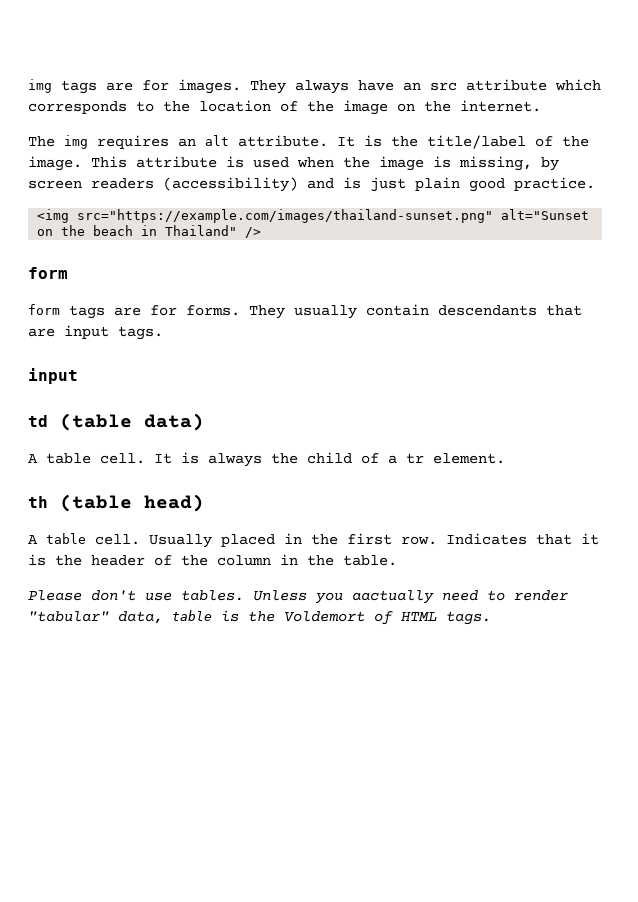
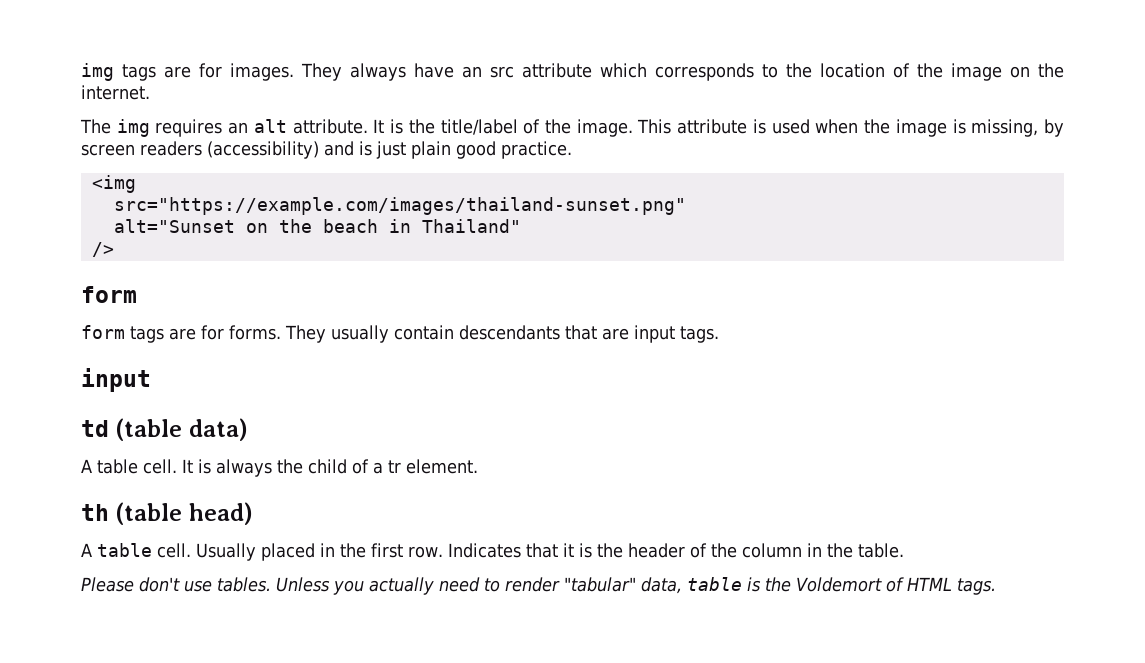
(70, 216) none -> (136, 184) //
(494, 216) none -> (686, 206) //
(238, 230) none -> (521, 226) //
[352,590,434,604] aactually -> [369,577,434,595] actually

